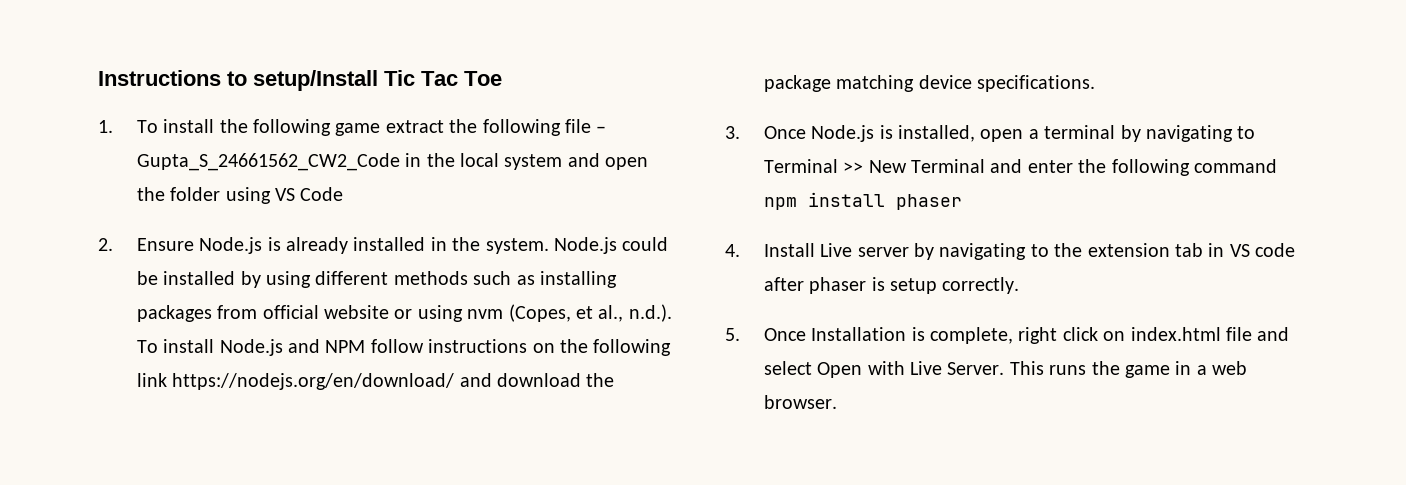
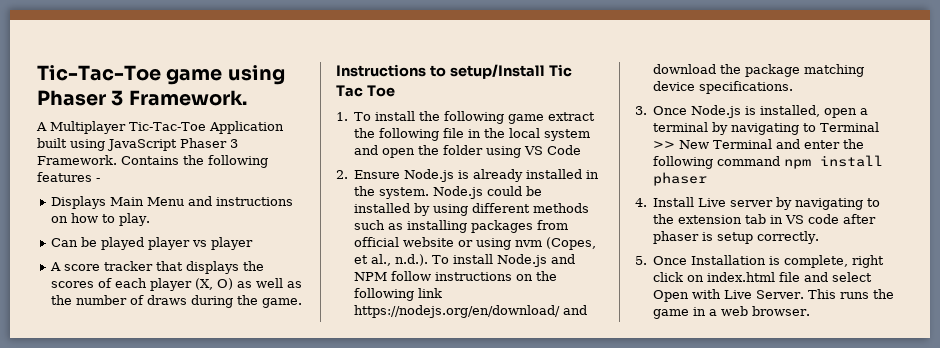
(98, 78) none -> [37,65,285,85] [37,90,247,106] [36,121,284,134] [37,138,238,151] [37,155,268,168] [37,172,100,182] [50,196,293,209] [50,213,150,226] [50,237,253,250] [49,261,264,274] [50,278,302,291] [50,295,302,308] Tic-Tac-Toe game using Phaser 3 Framework. // A Multiplayer Tic-Tac-Toe Application built using JavaScript Phaser 3 Framework. Contains the following features - // Displays Main Menu and instructions on how to play. // Can be played player vs player // A score tracker that displays the scores of each player (X, O) as well as the number of draws during the game. //
[596,126,607,133] [136,153,400,171] – Gupta_S_24661562_CW2_Code -> (465, 133) none

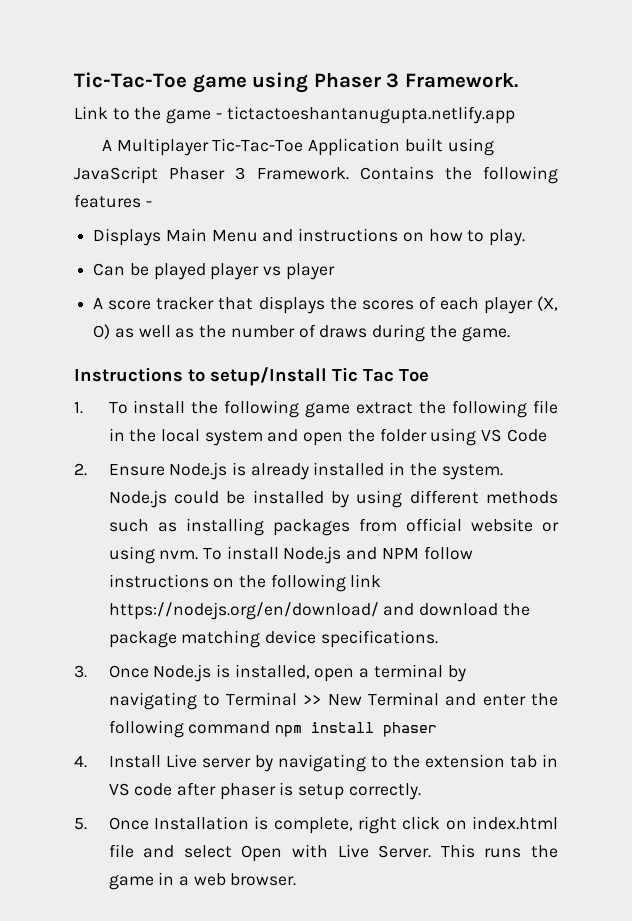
(247, 98) none -> [74,106,515,124] // Link to the game - tictactoeshantanugupta.netlify.app
[515,237,597,250] [354,254,429,266] nvm (Copes, et al., n.d.). -> [159,550,199,560] nvm.

